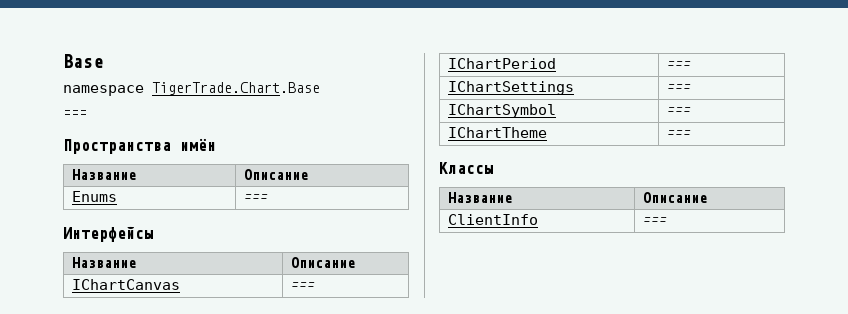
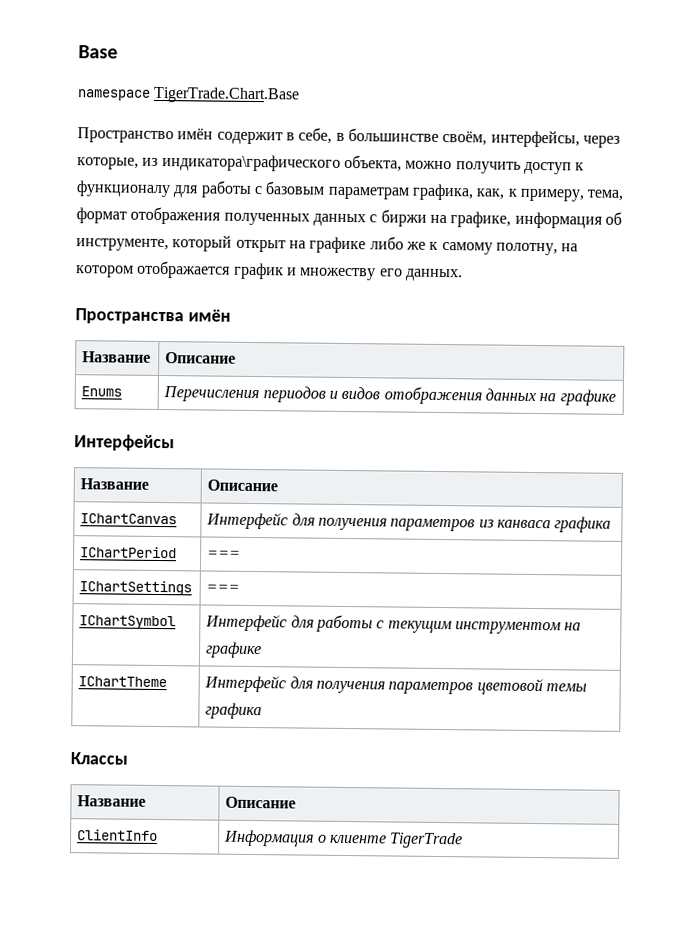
[63,110,87,117] === -> [77,127,620,148] [77,154,585,175] [76,180,624,202] [76,206,622,229] [76,235,579,256] [76,260,463,282] Пространство имён содержит в себе, в большинстве своём, интерфейсы, через которые, из индикатора\графического объекта, можно получить доступ к функционалу для работы с базовым параметрам графика, как, к примеру, тема, формат отображения полученных данных с биржи на графике, информация об инструменте, который открыт на графике либо же к самому полотну, на котором отображается график и множеству его данных.
[244,194,269,201] [63,226,153,242] [72,257,137,268] [291,257,356,268] [72,279,181,290] [291,282,316,289] === // Интерфейсы // Название | Описание // IChartCanvas | === -> [163,386,616,406] [74,434,175,452] [80,478,150,490] [207,479,279,492] [80,513,178,525] [206,512,612,533] Перечисления периодов и видов отображения данных на графике // Интерфейсы // Название | Описание // IChartCanvas | Интерфейс для получения параметров из канваса графика
[667,107,692,114] [448,127,548,138] [667,130,692,137] === // IChartTheme | === -> [205,614,582,635] [205,641,263,659] [78,676,168,688] [204,675,587,696] [205,702,263,720] Интерфейс для работы с текущим инструментом на графике // IChartTheme | Интерфейс для получения параметров цветовой темы графика
[643,217,668,224] === -> [223,829,464,849] Информация о клиенте TigerTrade

